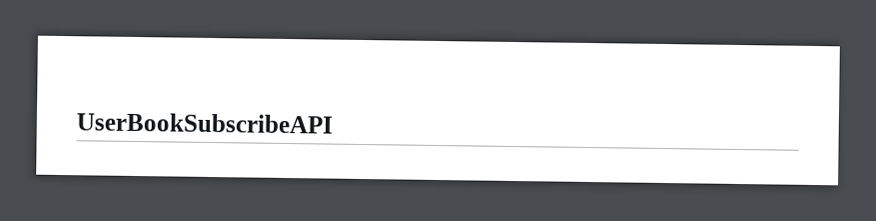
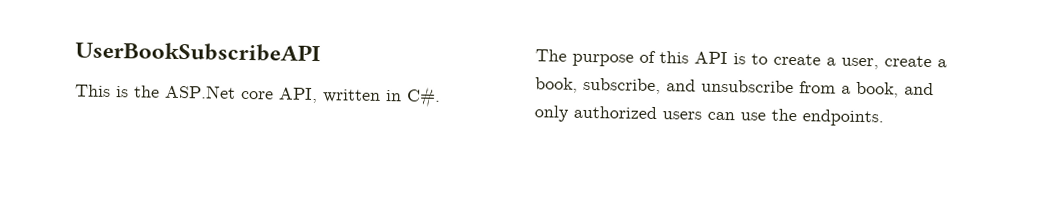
(333, 123) none -> [75,84,441,108] [535,49,947,70] [535,77,934,98] [534,105,884,127] // This is the ASP.Net core API, written in C#. // The purpose of this API is to create a user, create a book, subscribe, and unsubscribe from a book, and only authorized users can use the endpoints.

